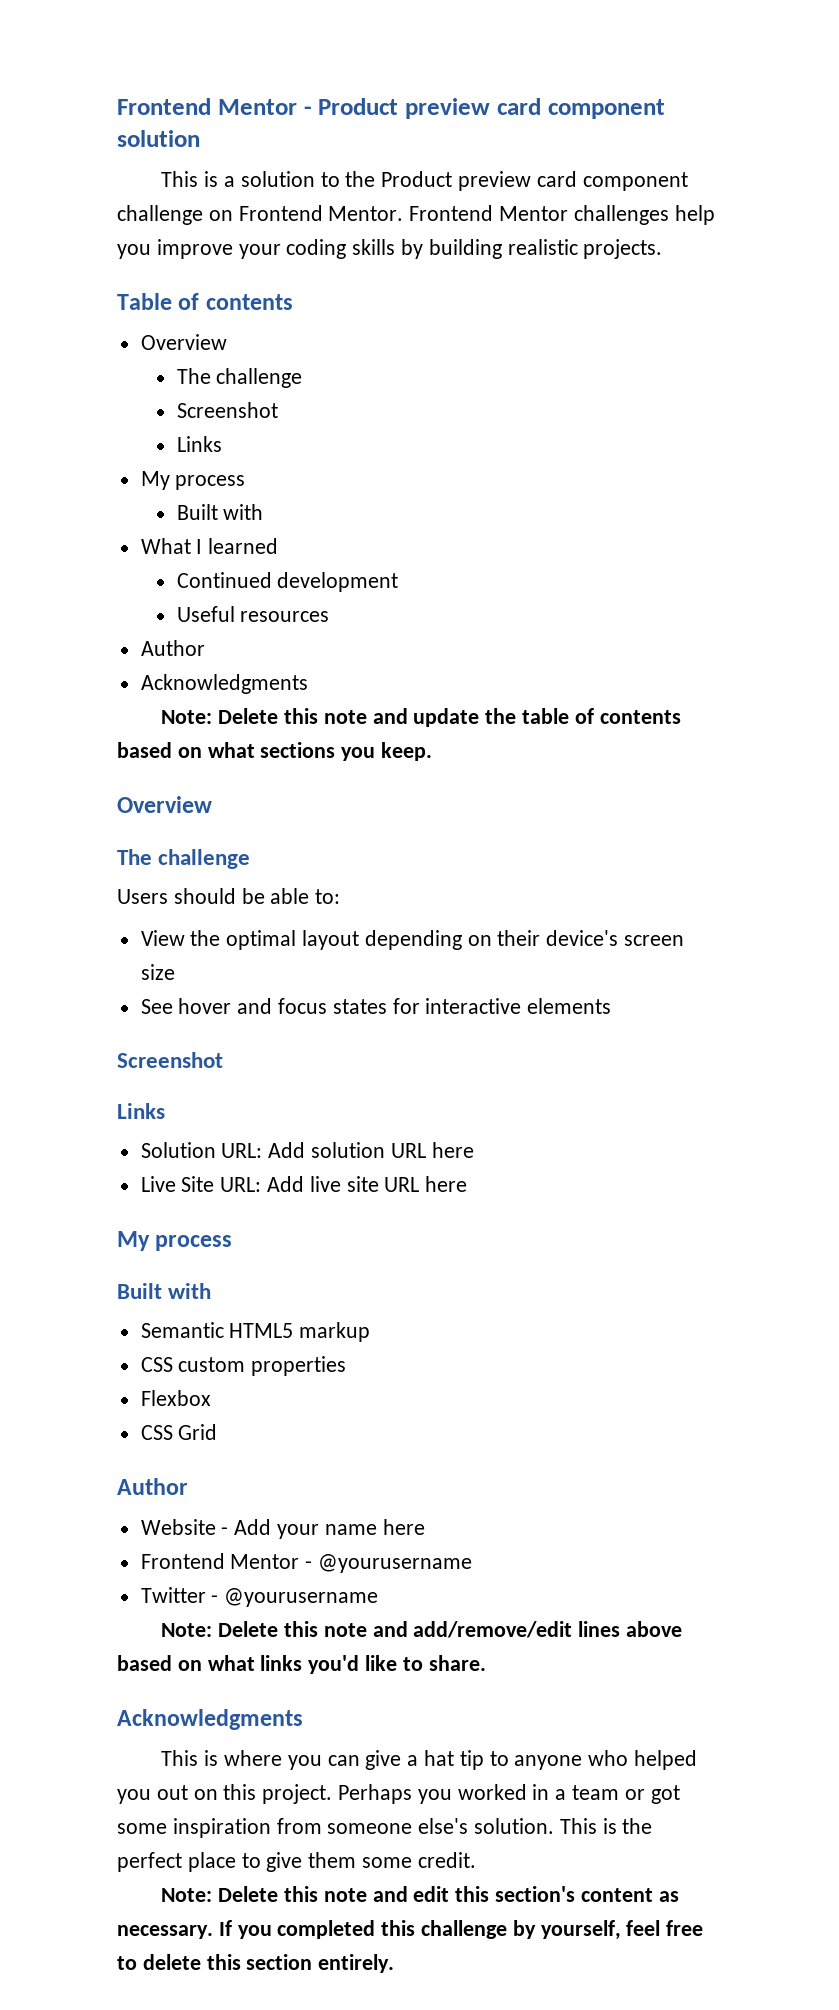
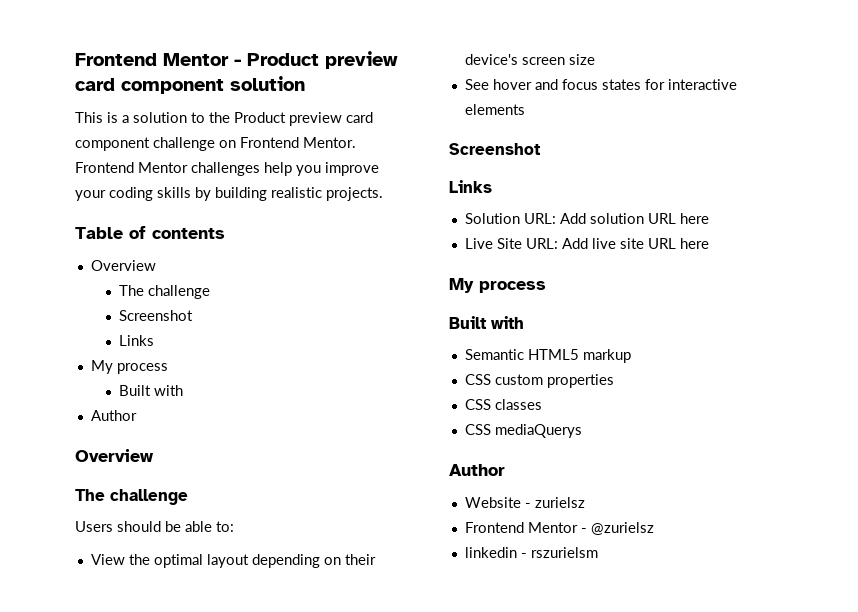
[140,538,279,554] [176,572,399,592] [176,606,330,622] [140,640,205,656] [140,674,308,694] [161,708,681,727] [117,742,433,761] What I learned // Continued development // Useful resources // Author // Acknowledgments // Note: Delete this note and update the table of contents based on what sections you keep. -> [90,410,137,421] Author
[140,1390,211,1406] [140,1424,218,1440] Flexbox // CSS Grid -> [464,399,542,410] [464,424,582,438] CSS classes // CSS mediaQuerys
[234,1519,425,1539] [140,1553,473,1573] [140,1587,379,1607] [161,1621,683,1638] [117,1655,486,1674] [117,1709,303,1730] [161,1750,698,1770] [117,1784,680,1804] [117,1818,653,1838] [117,1852,476,1872] [161,1886,679,1902] [117,1920,704,1940] [117,1954,395,1973] Add your name here // Frontend Mentor - @yourusername // Twitter - @yourusername // Note: Delete this note and add/remove/edit lines above based on what links you'd like to share. // Acknowledgments // This is where you can give a hat tip to anyone who helped you out on this project. Perhaps you worked in a team or got some inspiration from someone else's solution. This is the perfect place to give them some credit. // Note: Delete this note and edit this section's content as necessary. If you completed this challenge by yourself, feel free to delete this section entirely. -> [534,497,585,508] [464,522,654,535] [464,547,598,558] zurielsz // Frontend Mentor - @zurielsz // linkedin - rszurielsm

